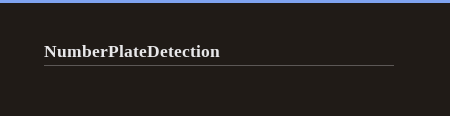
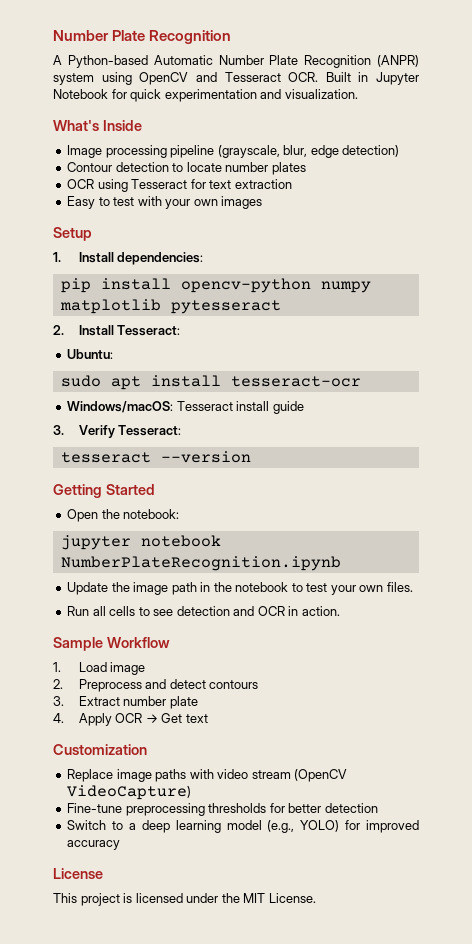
[44,45,220,57] NumberPlateDetection -> [53,30,232,44] [53,55,419,68] [53,72,419,85] [53,89,358,102] [53,120,142,131] [67,145,400,158] [67,162,306,175] [67,179,292,192] [67,196,263,209] [53,227,92,241] [53,252,204,265] [60,278,371,293] [59,299,281,314] [53,325,181,336] [67,349,114,359] [60,375,361,390] [67,401,304,414] [53,425,182,438] [60,451,251,463] [53,484,155,498] [67,509,180,522] [60,535,221,550] [60,556,341,571] [67,582,413,595] [67,606,340,616] [53,637,170,651] [53,662,146,675] [53,679,259,692] [53,696,198,709] [53,713,209,726] [53,744,147,755] [67,769,348,782] [67,785,192,800] [67,803,378,816] [67,820,419,833] [67,840,121,850] [53,868,103,879] [53,893,316,906] Number Plate Recognition // A Python-based Automatic Number Plate Recognition (ANPR) system using OpenCV and Tesseract OCR. Built in Jupyter Notebook for quick experimentation and visualization. // What's Inside // Image processing pipeline (grayscale, blur, edge detection) // Contour detection to locate number plates // OCR using Tesseract for text extraction // Easy to test with your own images // Setup // 1. Install dependencies: // pip install opencv-python numpy matplotlib pytesseract // 2. Install Tesseract: // Ubuntu: // sudo apt install tesseract-ocr // Windows/macOS: Tesseract install guide // 3. Verify Tesseract: // tesseract --version // Getting Started // Open the notebook: // jupyter notebook NumberPlateRecognition.ipynb // Update the image path in the notebook to test your own files. // Run all cells to see detection and OCR in action. // Sample Workflow // 1. Load image // 2. Preprocess and detect contours // 3. Extract number plate // 4. Apply OCR → Get text // Customization // Replace image paths with video stream (OpenCV VideoCapture) // Fine-tune preprocessing thresholds for better detection // Switch to a deep learning model (e.g., YOLO) for improved accuracy // License // This project is licensed under the MIT License.

